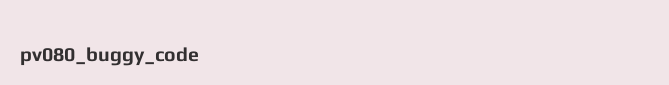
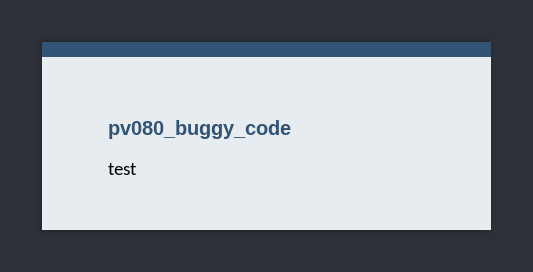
(199, 56) none -> [108,163,137,175] // test

